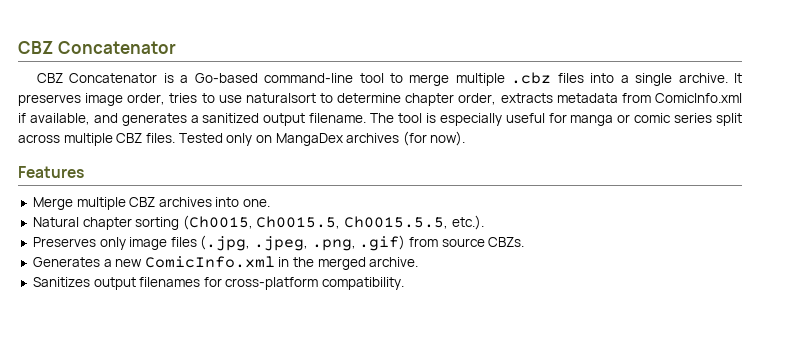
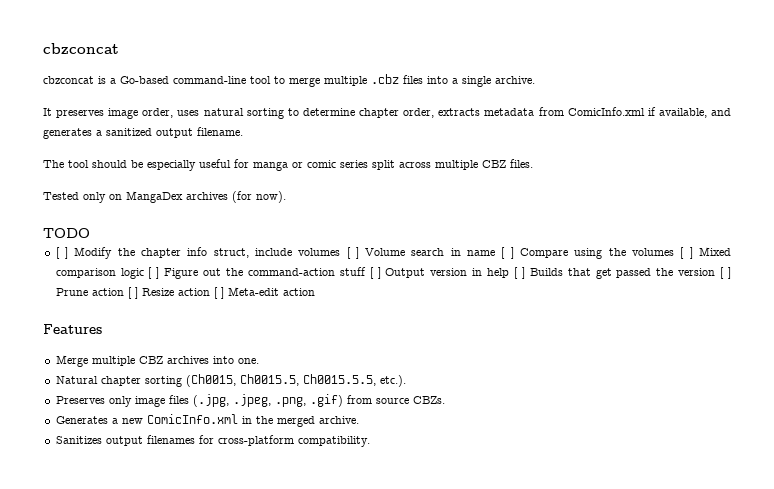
[18,41,176,54] [36,73,158,83] CBZ Concatenator // CBZ Concatenator -> [43,43,119,55] [43,76,94,84] cbzconcat // cbzconcat
(728, 78) none -> (535, 80) //
[169,93,316,103] tries to use naturalsort -> [177,108,284,119] uses natural sorting
(367, 118) none -> (243, 131) //
[425,113,436,123] is -> [92,160,143,168] should be
(175, 138) none -> (533, 163) //
(466, 138) none -> [43,228,90,238] [55,247,731,259] [55,267,732,279] [55,287,315,299] // TODO // [ ] Modify the chapter info struct, include volumes [ ] Volume search in name [ ] Compare using the volumes [ ] Mixed comparison logic [ ] Figure out the command-action stuff [ ] Output version in help [ ] Builds that get passed the version [ ] Prune action [ ] Resize action [ ] Meta-edit action

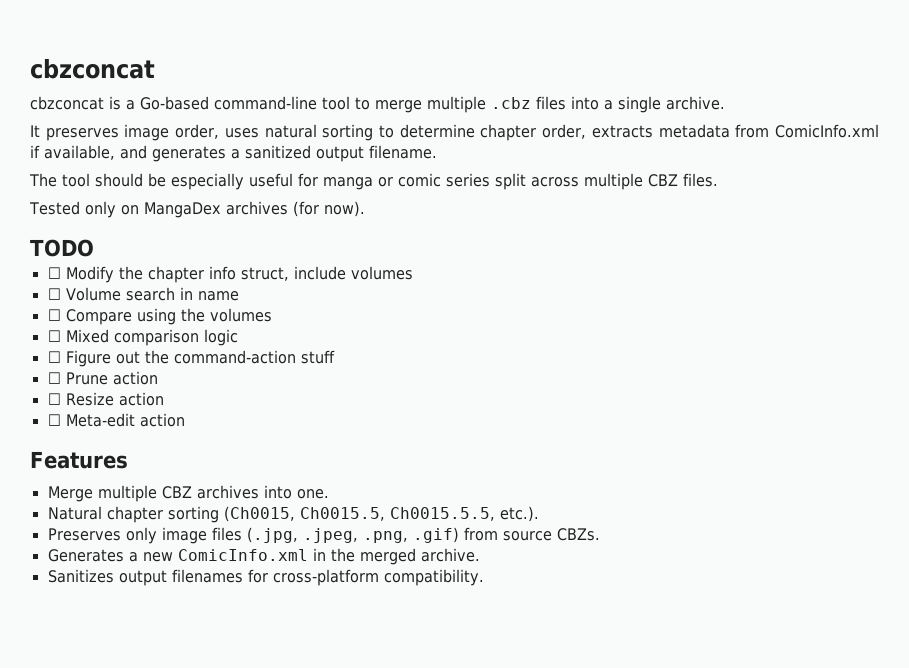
[55,247,68,259] [ ] -> [47,267,61,279] ☐
[346,247,359,259] [ ] -> [47,288,61,300] // ☐
[501,247,514,259] [ ] -> [47,309,61,321] // ☐
[680,247,693,259] [ ] -> [47,330,61,342] // ☐
[148,267,160,279] [ ] -> [47,351,61,363] // ☐
[369,267,732,279] [ ] Output version in help [ ] Builds that get passed the version [ ] -> [47,372,61,384] // ☐
[127,287,138,299] [ ] -> [47,393,61,405] // ☐
[213,287,224,299] [ ] -> [47,414,61,426] // ☐

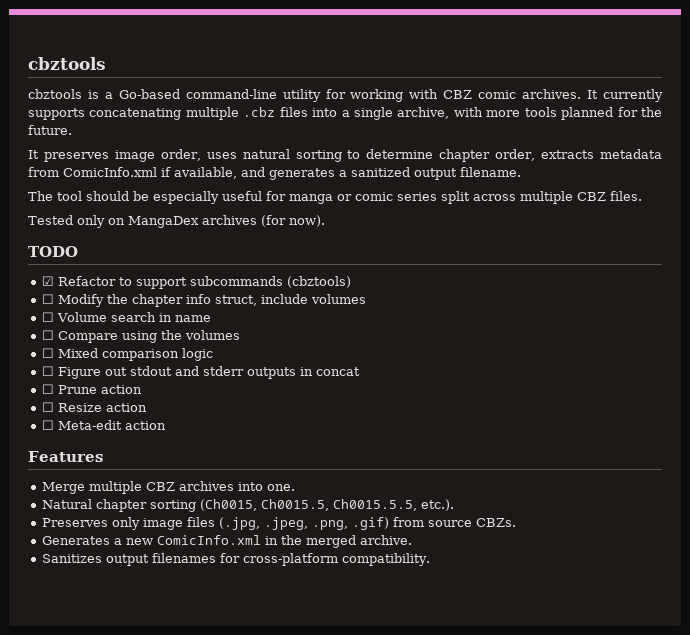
[30,59,155,79] [30,96,104,110] cbzconcat // cbzconcat -> [28,57,106,70] [28,89,82,99] cbztools // cbztools
[322,96,422,113] tool to merge -> [282,89,663,102] [28,108,182,120] utility for working with CBZ comic archives. It currently supports concatenating
[666,96,725,110] archive. -> [397,107,663,120] [28,125,72,135] archive, with more tools planned for the future.
(94, 248) none -> [42,276,352,289] // ☑ Refactor to support subcommands (cbztools)
[144,350,335,364] the command-action stuff -> [130,366,361,379] stdout and stderr outputs in concat

